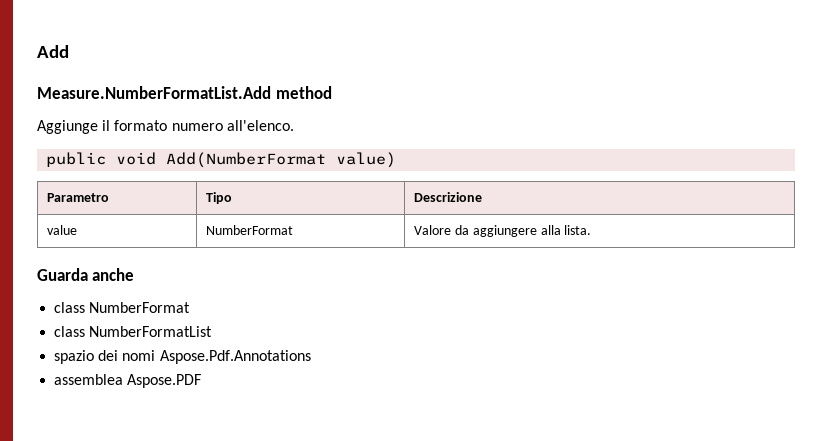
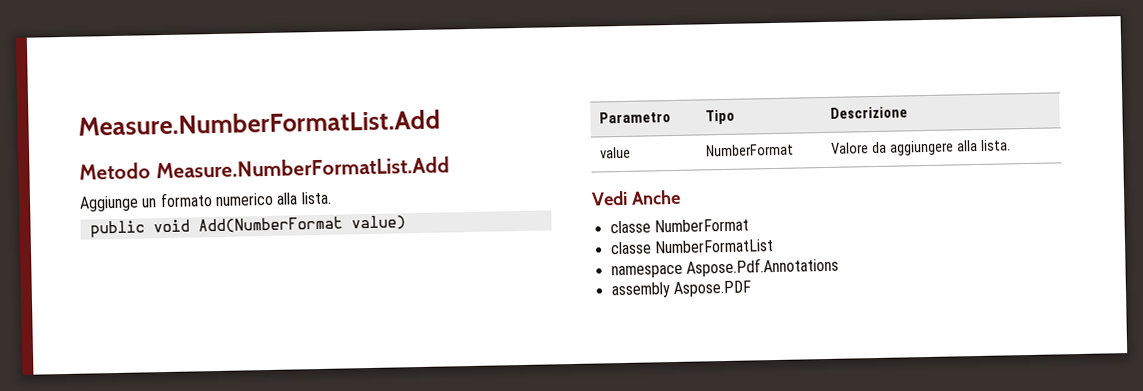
[37,45,69,58] [37,86,332,99] Add // Measure.NumberFormatList.Add method -> [78,109,441,136] [79,156,450,180] Measure.NumberFormatList.Add // Metodo Measure.NumberFormatList.Add
[102,120,294,131] il formato numero all'elenco. -> [141,191,332,208] un formato numerico alla lista.
[37,268,135,281] [54,302,86,313] Guarda anche // class -> [591,189,681,206] [609,220,651,234] Vedi Anche // classe
[54,326,86,337] class -> [609,241,652,255] classe
[54,350,156,364] spazio dei nomi -> [610,264,683,279] namespace
[54,374,124,385] assemblea -> [610,282,671,299] assembly

